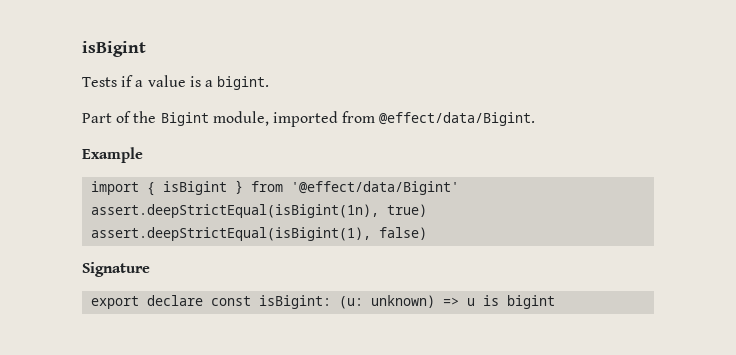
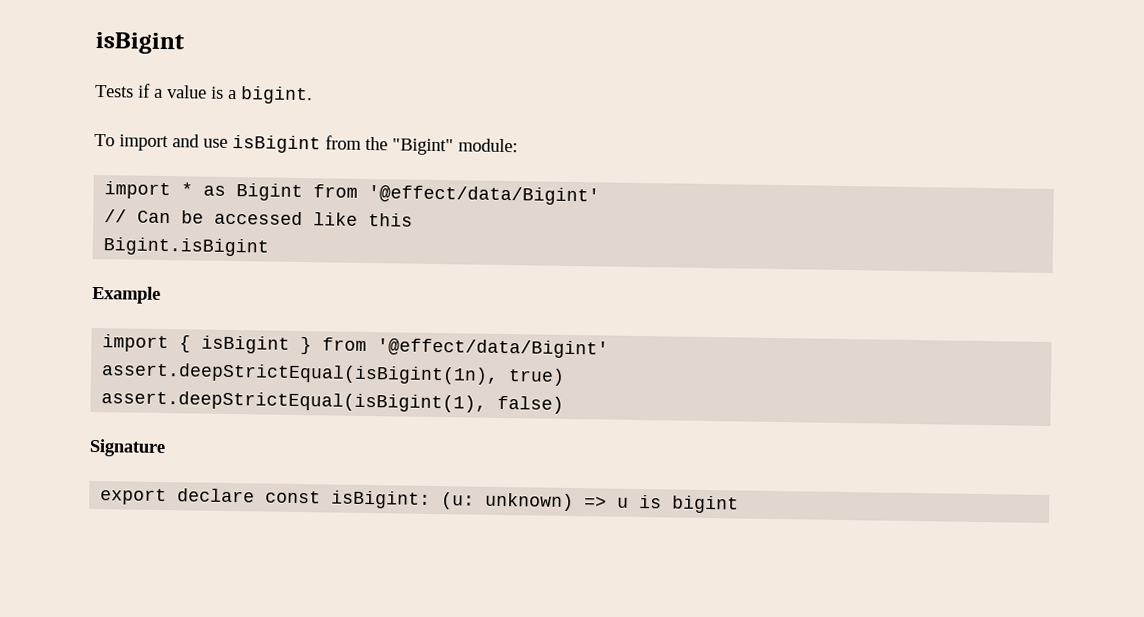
[82,111,536,127] Part of the Bigint module, imported from @effect/data/Bigint. -> [94,133,518,156] [104,181,601,206] [104,209,414,227] [103,237,270,257] To import and use isBigint from the "Bigint" module: // import * as Bigint from '@effect/data/Bigint' // // Can be accessed like this // Bigint.isBigint

